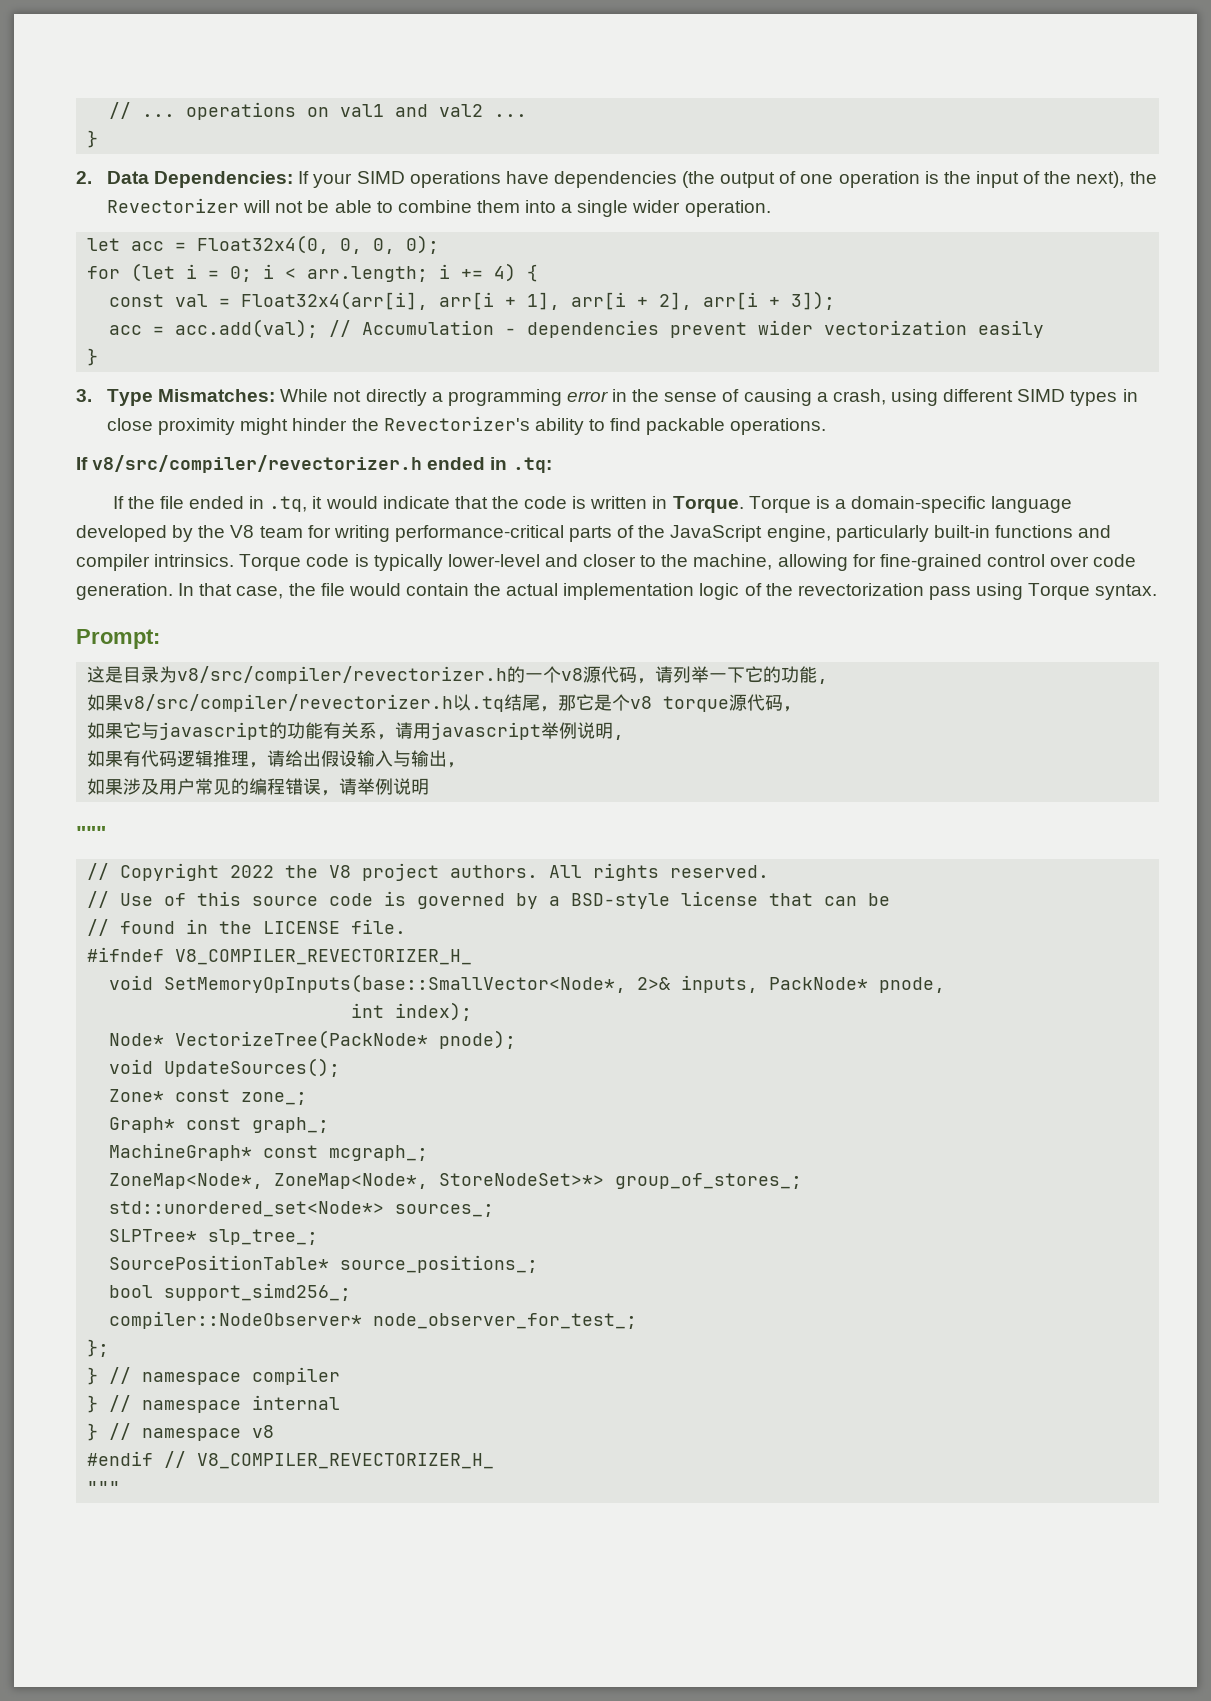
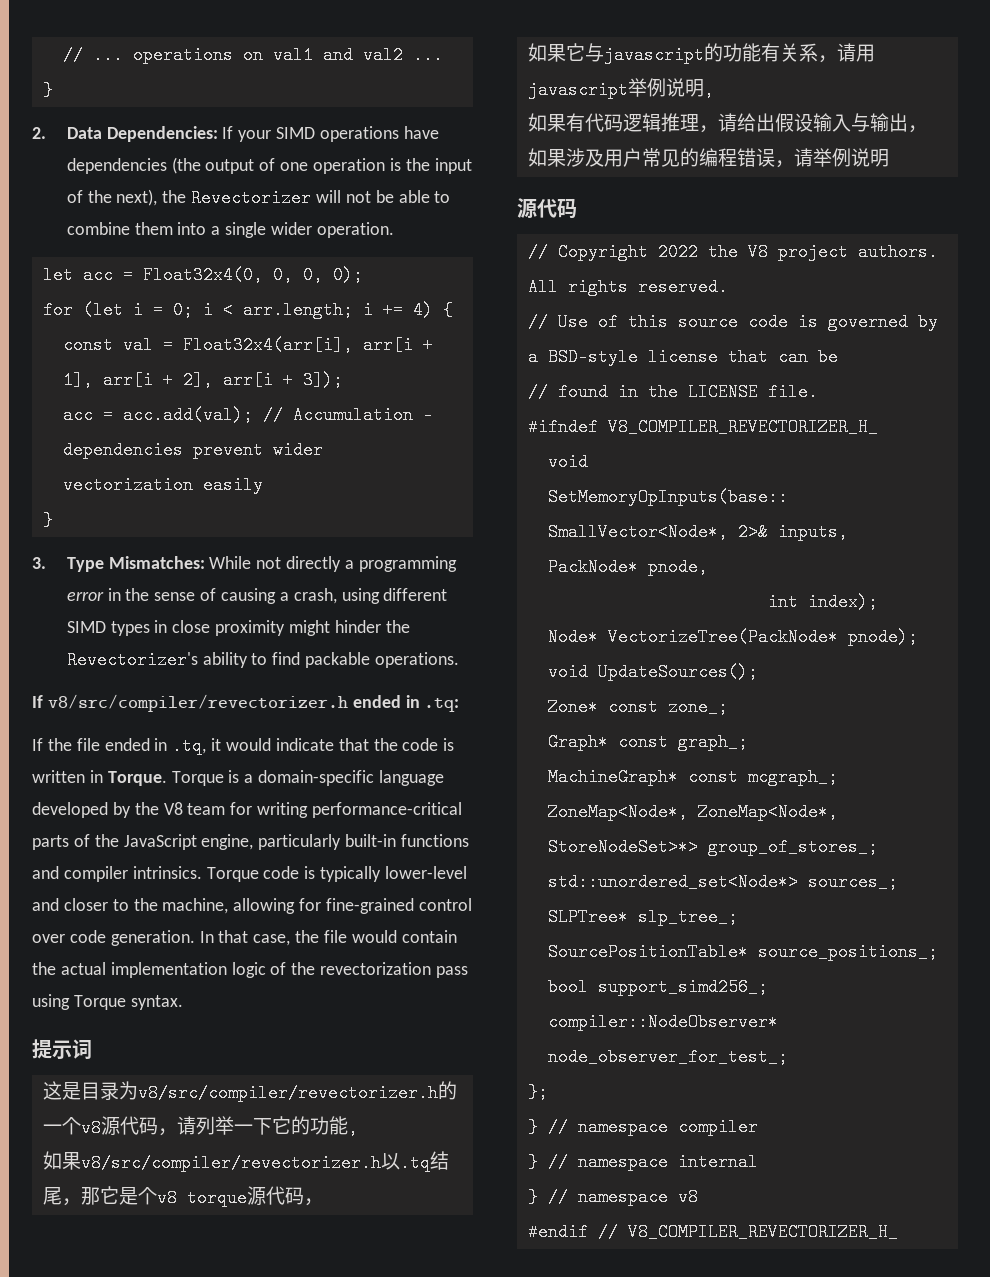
[76,629,160,649] Prompt: -> [32,1039,92,1059] 提示词
[76,826,106,841] """ -> [517,198,577,219] 源代码
[87,1481,121,1494] // """ -> (898, 1232) none

